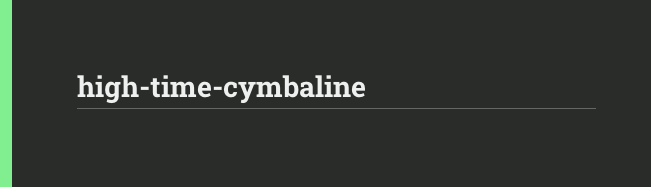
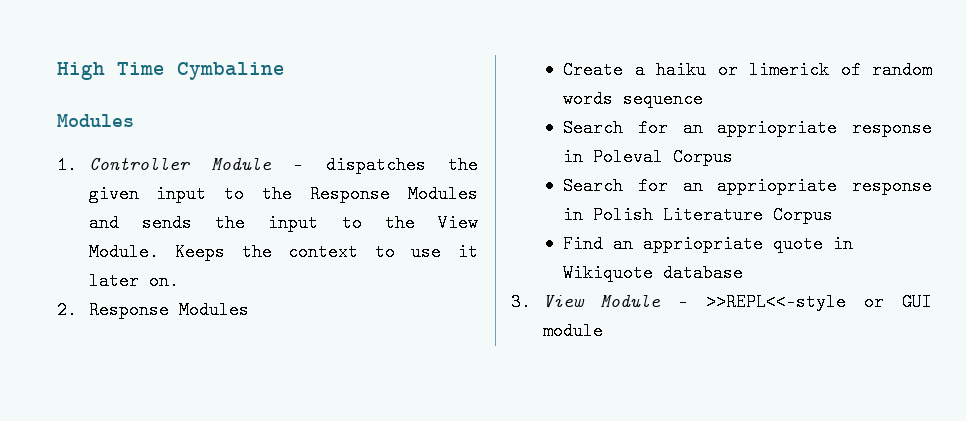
[77,75,366,104] high-time-cymbaline -> [57,62,285,80] [57,114,134,127] [57,156,478,174] [88,185,478,203] [88,214,478,232] [88,243,479,261] [88,272,179,290] [57,301,249,319] [563,61,932,79] [563,90,704,108] [563,119,932,137] [563,148,734,166] [563,177,932,195] [563,206,834,224] [563,235,854,253] [563,264,744,282] [511,293,932,311] [542,322,603,340] High Time Cymbaline // Modules // 1. Controller Module – dispatches the given input to the Response Modules and sends the input to the View Module. Keeps the context to use it later on. // 2. Response Modules // Create a haiku or limerick of random words sequence // Search for an appriopriate response in Poleval Corpus // Search for an appriopriate response in Polish Literature Corpus // Find an appriopriate quote in Wikiquote database // 3. View Module - >>REPL<<-style or GUI module

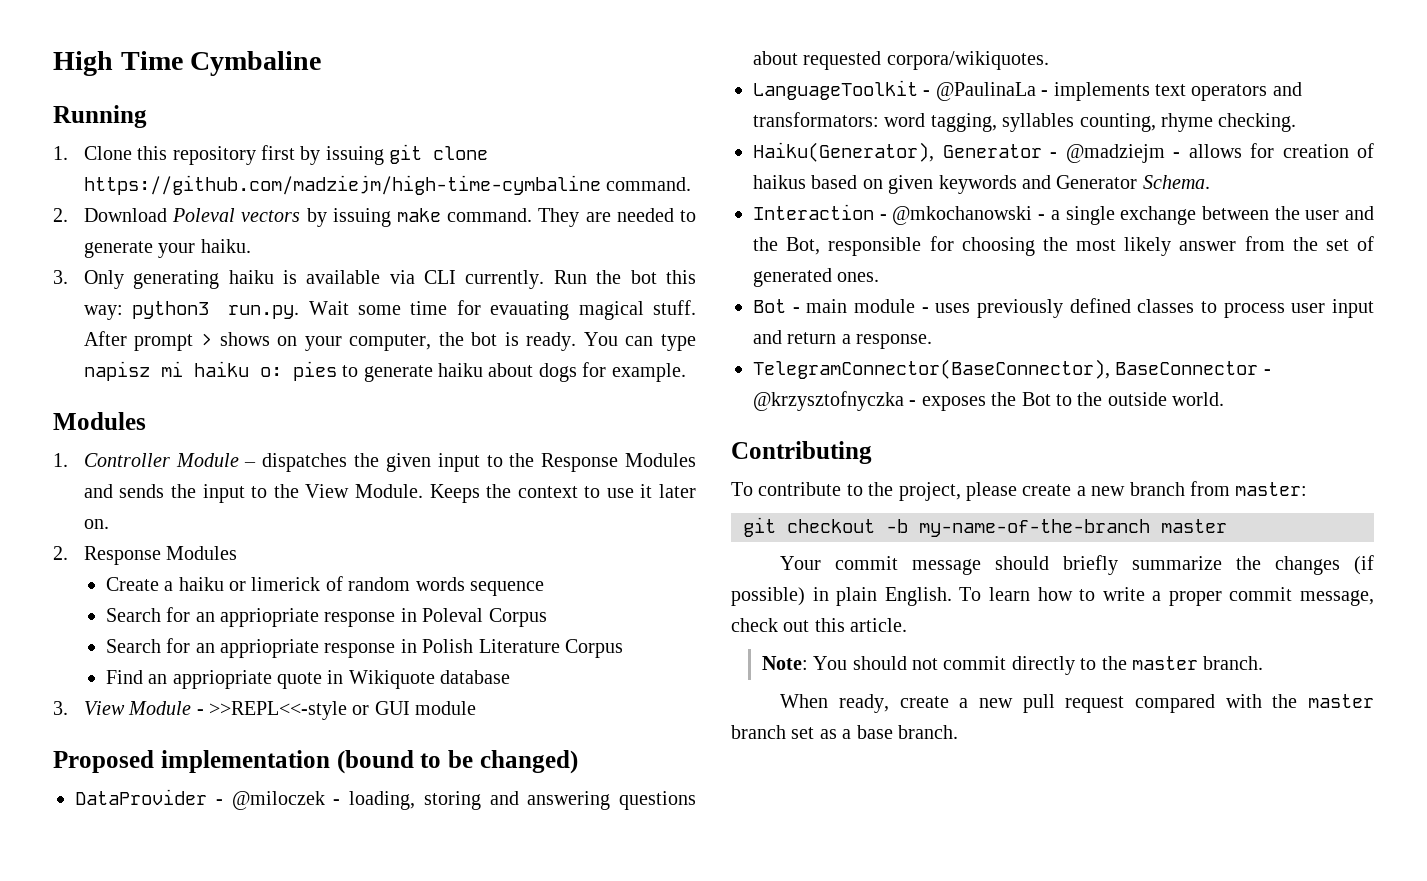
(285, 71) none -> [53,105,147,128] [53,144,489,165] [83,175,692,195] [53,208,697,227] [83,239,251,258] [53,270,697,289] [83,300,696,320] [83,331,696,351] [83,361,686,382] // Running // 1. Clone this repository first by issuing git clone https://github.com/madziejm/high-time-cymbaline command. // 2. Download Poleval vectors by issuing make command. They are needed to generate your haiku. // 3. Only generating haiku is available via CLI currently. Run the bot this way: python3 run.py. Wait some time for evauating magical stuff. After prompt > shows on your computer, the bot is ready. You can type napisz mi haiku o: pies to generate haiku about dogs for example.
(603, 331) none -> [53,750,578,774] [75,789,696,810] [753,51,1049,70] [753,80,1302,101] [753,112,1297,132] [753,142,1374,163] [753,175,1210,194] [753,204,1374,225] [753,236,1374,256] [753,268,880,287] [753,298,1374,318] [753,330,933,349] [753,359,1271,379] [753,391,1225,411] [731,441,872,464] [731,481,1308,501] [743,517,1227,537] [780,555,1374,575] [731,587,1374,606] [731,618,908,632] [761,656,1264,675] [780,694,1374,713] [731,725,958,739] // Proposed implementation (bound to be changed) // DataProvider - @miloczek - loading, storing and answering questions about requested corpora/wikiquotes. // LanguageToolkit - @PaulinaLa - implements text operators and transformators: word tagging, syllables counting, rhyme checking. // Haiku(Generator), Generator - @madziejm - allows for creation of haikus based on given keywords and Generator Schema. // Interaction - @mkochanowski - a single exchange between the user and the Bot, responsible for choosing the most likely answer from the set of generated ones. // Bot - main module - uses previously defined classes to process user input and return a response. // TelegramConnector(BaseConnector), BaseConnector - @krzysztofnyczka - exposes the Bot to the outside world. // Contributing // To contribute to the project, please create a new branch from master: // git checkout -b my-name-of-the-branch master // Your commit message should briefly summarize the changes (if possible) in plain English. To learn how to write a proper commit message, check out this article. // Note: You should not commit directly to the master branch. // When ready, create a new pull request compared with the master branch set as a base branch.

